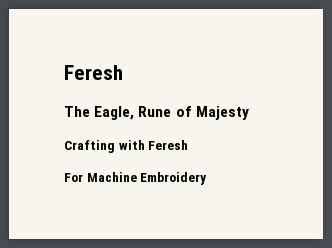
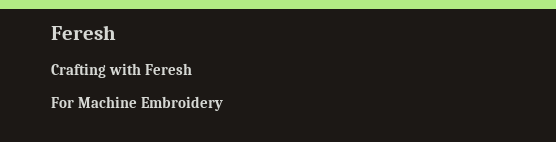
[64,65,123,80] [64,106,249,120] Feresh // The Eagle, Rune of Majesty -> [51,25,116,40] Feresh

